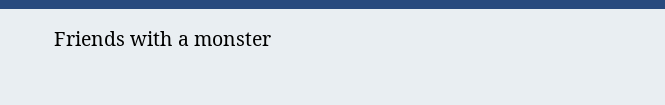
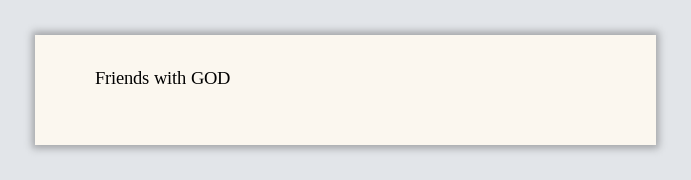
[177,32,271,46] a monster -> [191,72,230,84] GOD

